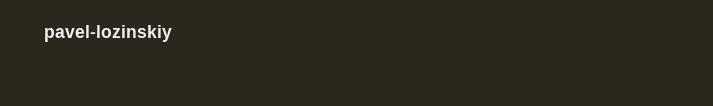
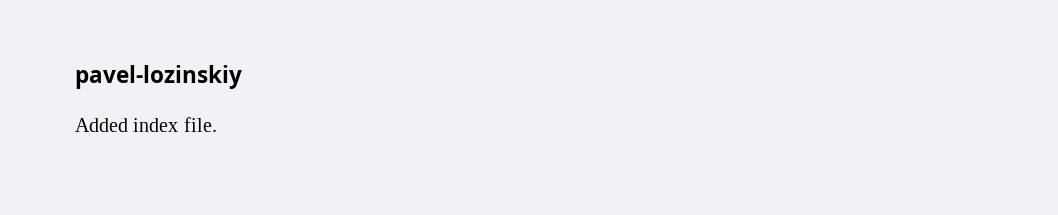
(172, 33) none -> [75,117,217,132] // Added index file.

